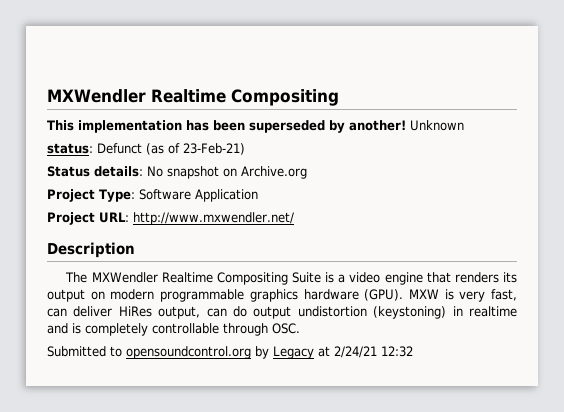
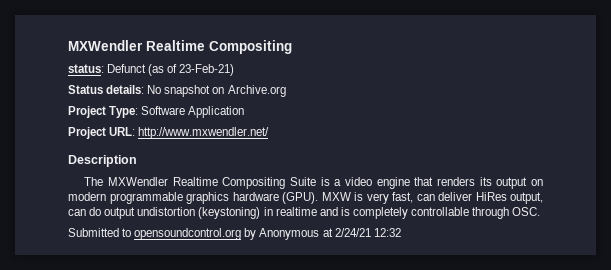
[47,89,339,106] [47,120,464,133] MXWendler Realtime Compositing // This implementation has been superseded by another! Unknown -> [68,40,292,54] MXWendler Realtime Compositing
[273,346,314,359] Legacy -> [259,228,320,240] Anonymous

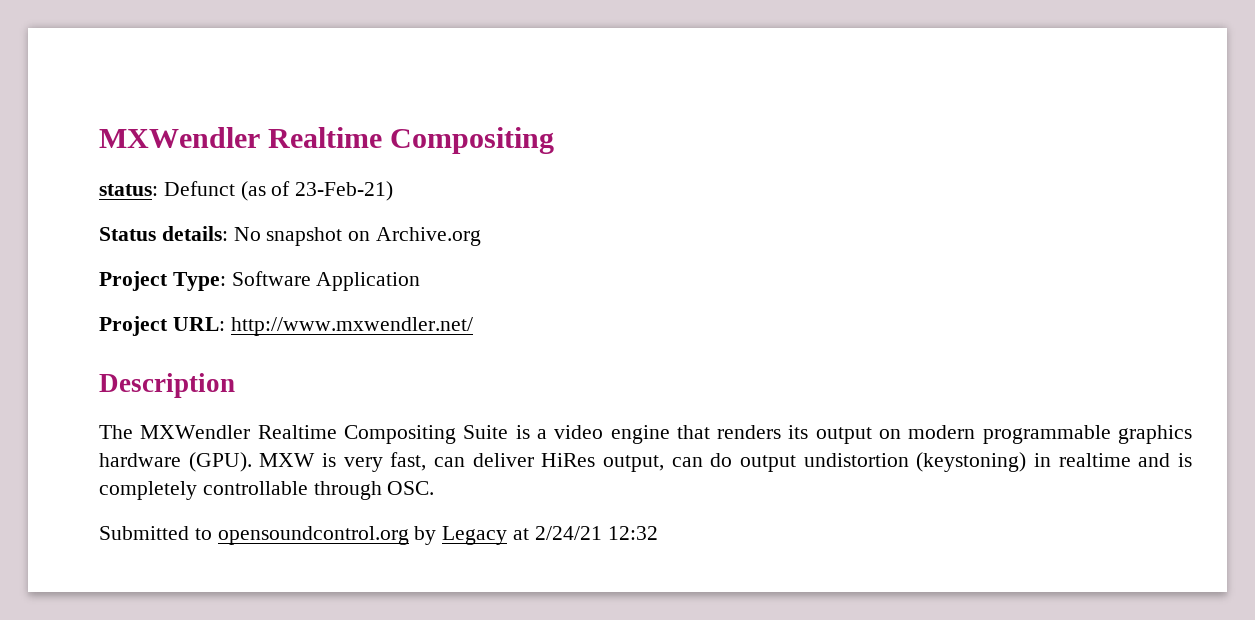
[259,228,320,240] Anonymous -> [442,526,508,545] Legacy

